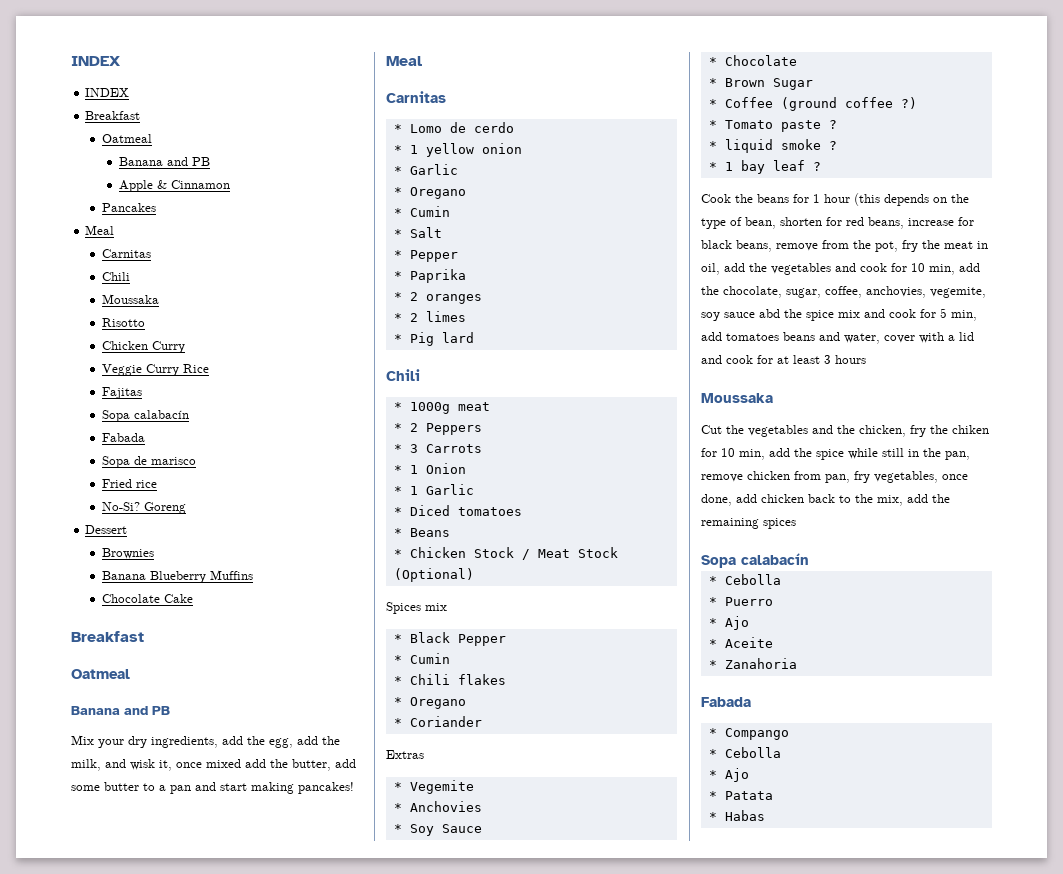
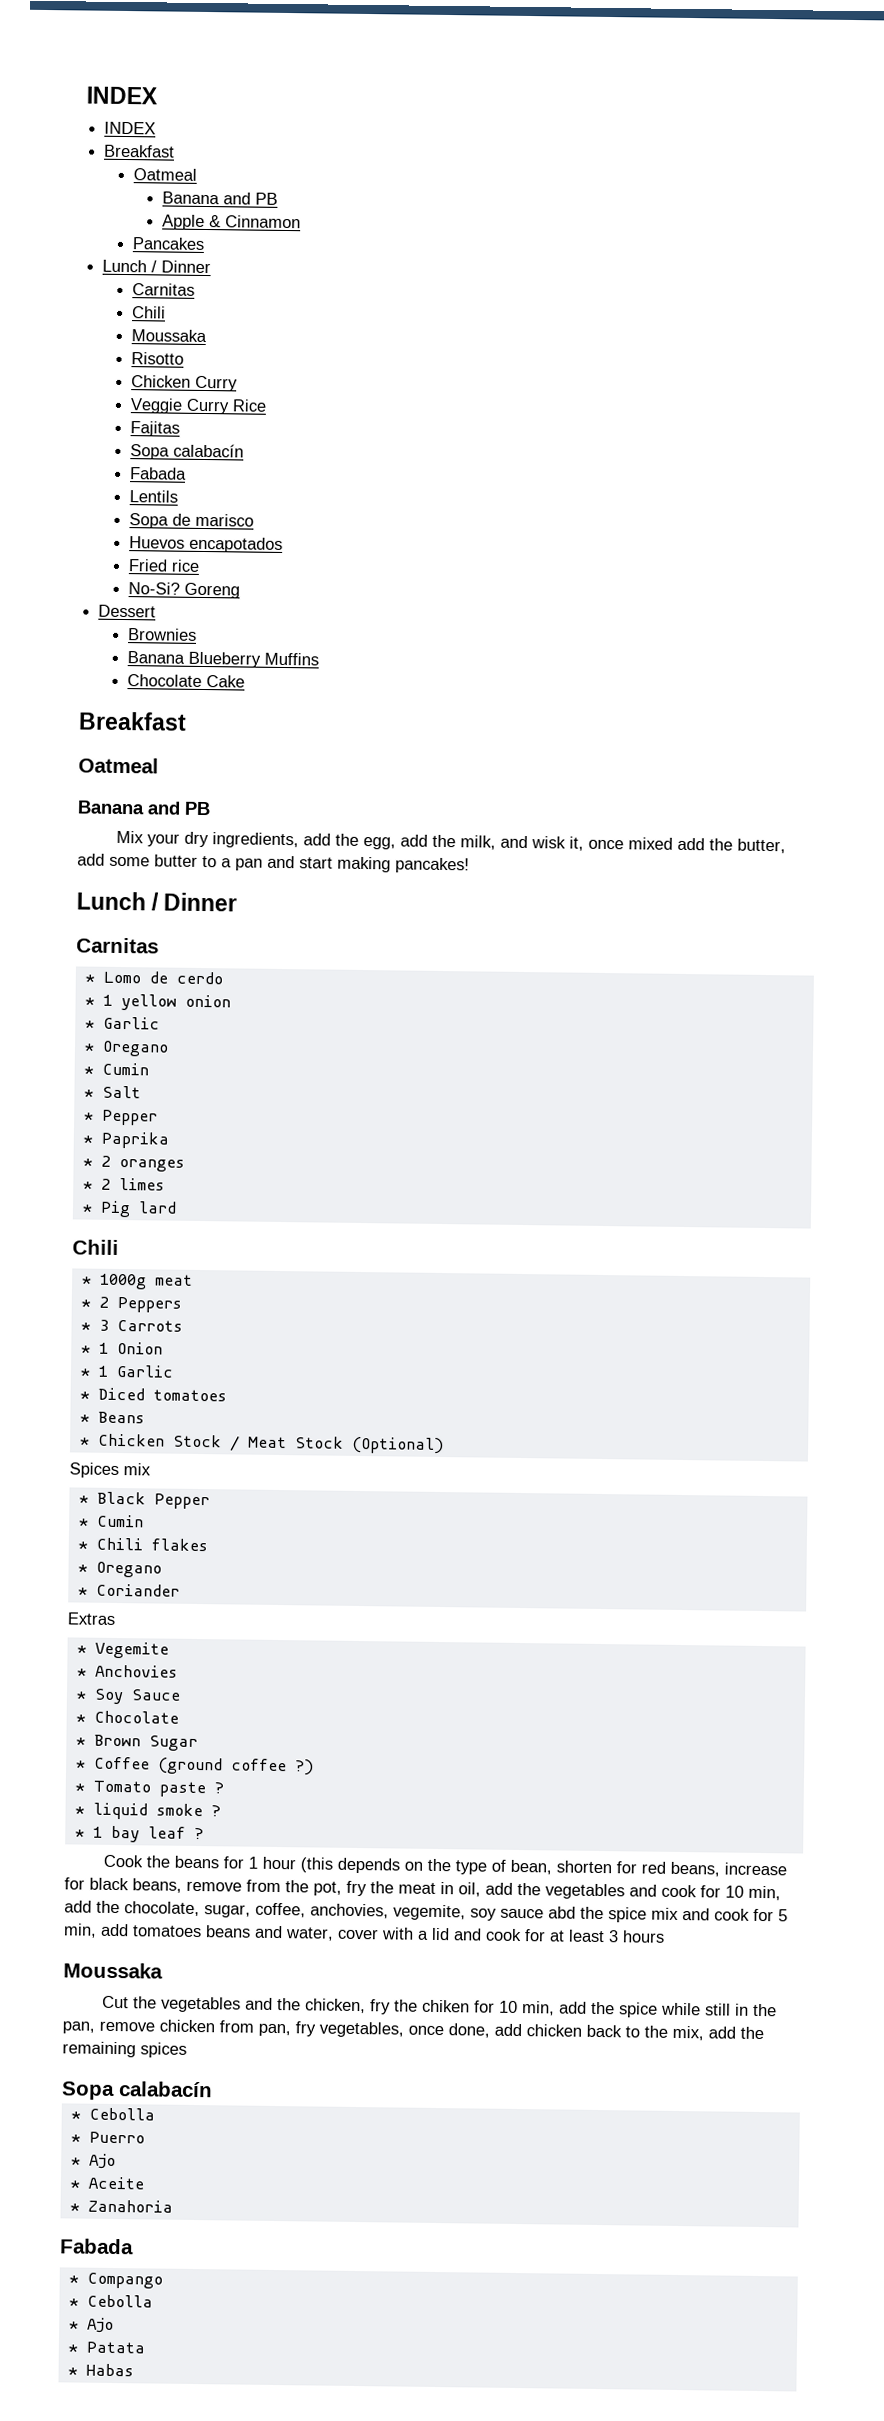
[85,225,115,235] Meal -> [102,259,212,274] Lunch / Dinner
(145, 437) none -> [128,490,178,503] // Lentils
(196, 461) none -> [128,536,283,553] // Huevos encapotados
[386,56,422,66] Meal -> [76,891,238,912] Lunch / Dinner

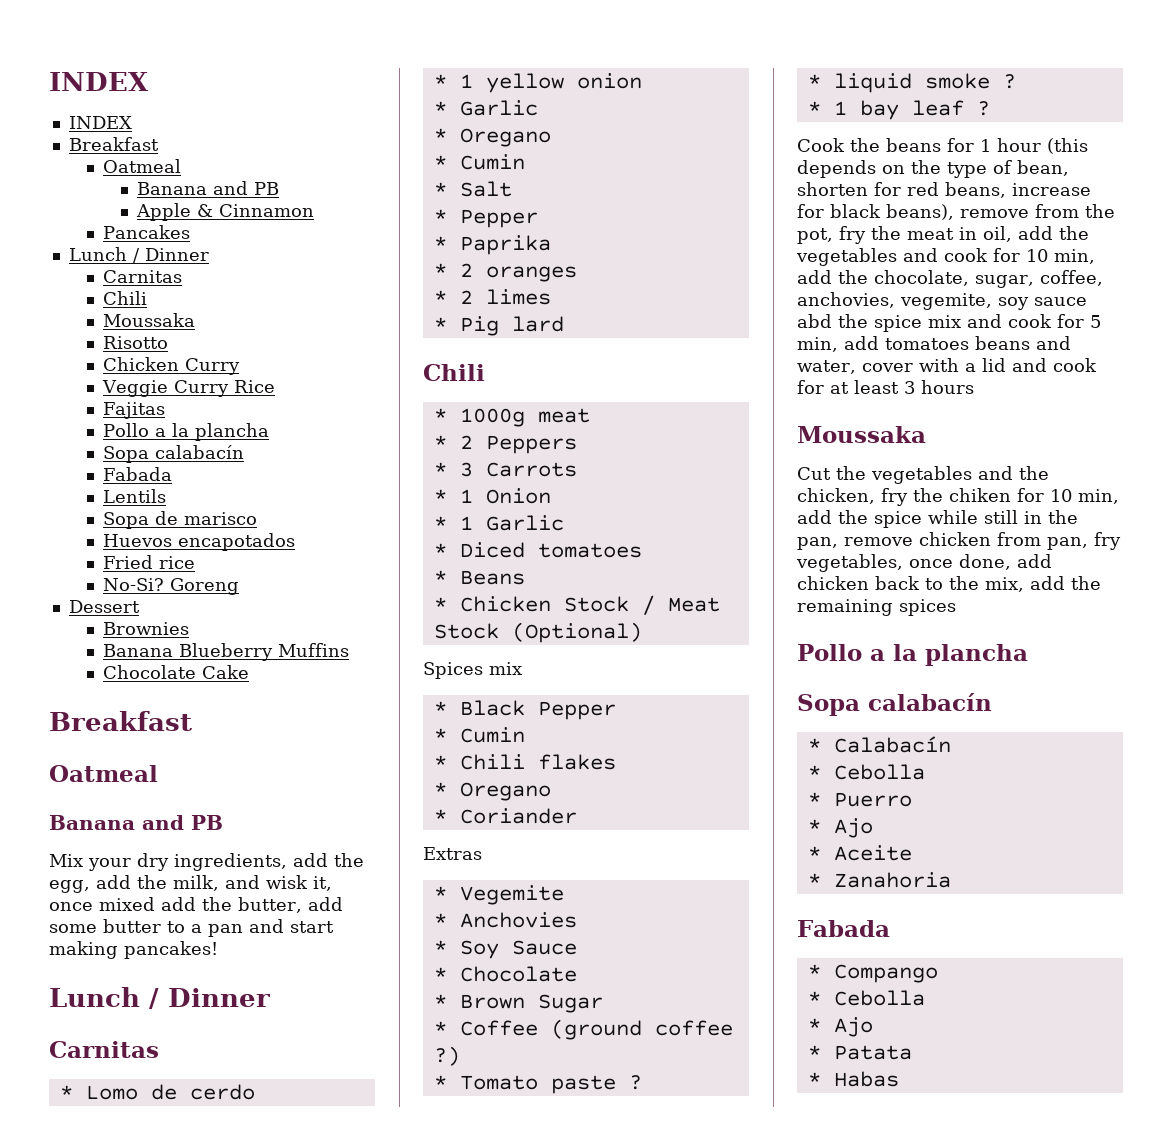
(180, 429) none -> [102,423,269,441] // Pollo a la plancha
[132,1878,182,1893] beans, -> [886,204,954,220] beans),
[61,2081,213,2101] // Sopa calabacín -> [797,644,1028,666] [797,693,992,716] [807,736,951,753] // Pollo a la plancha // Sopa calabacín // * Calabacín

